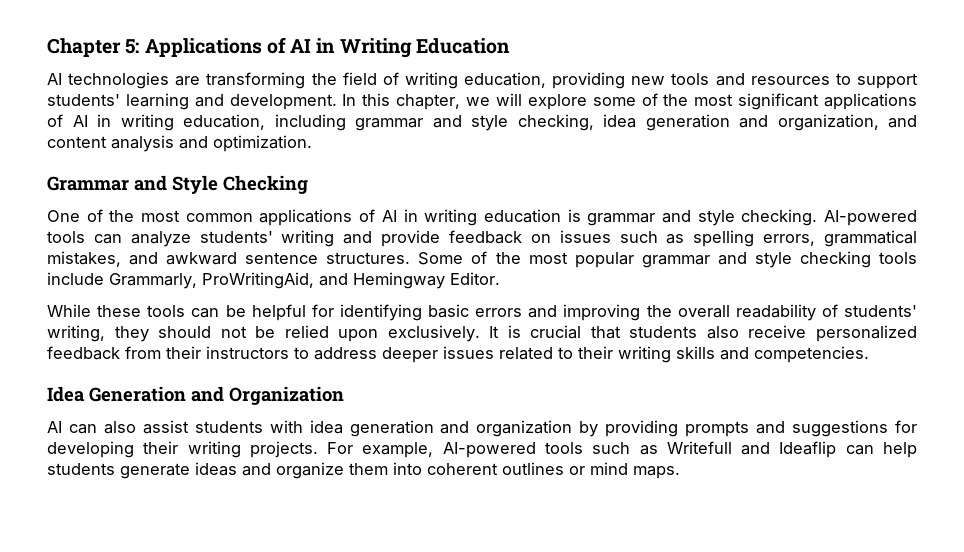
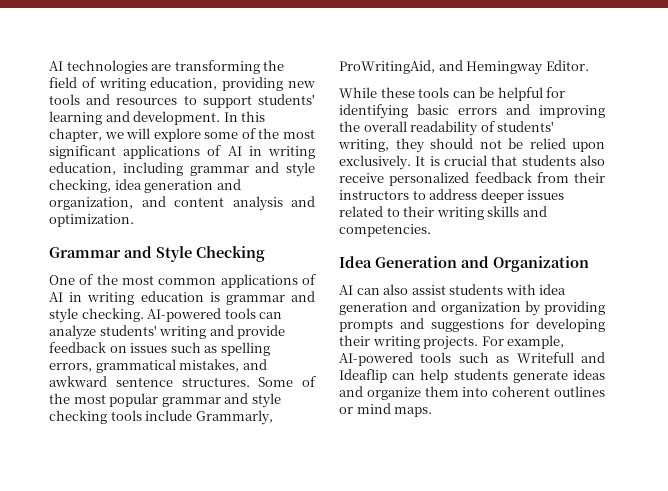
[47,37,510,58] Chapter 5: Applications of AI in Writing Education // -> (49, 66) none

